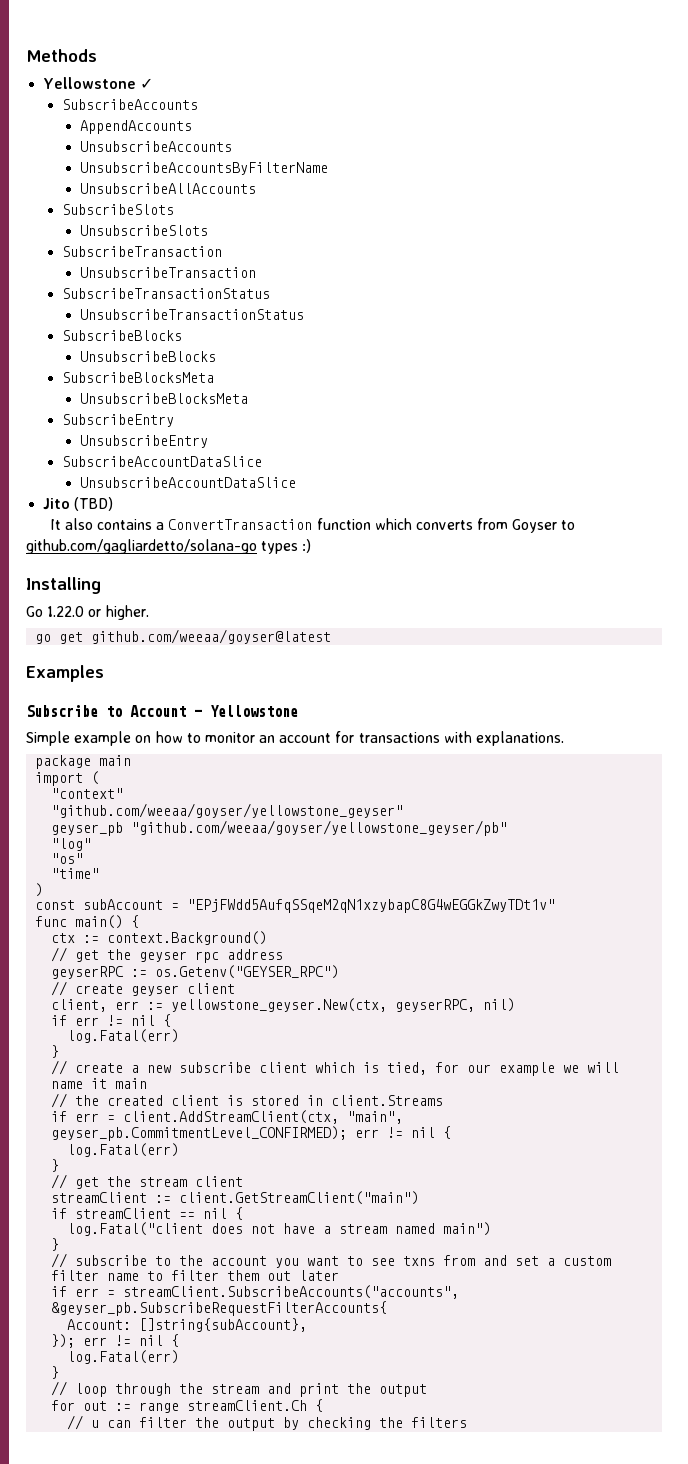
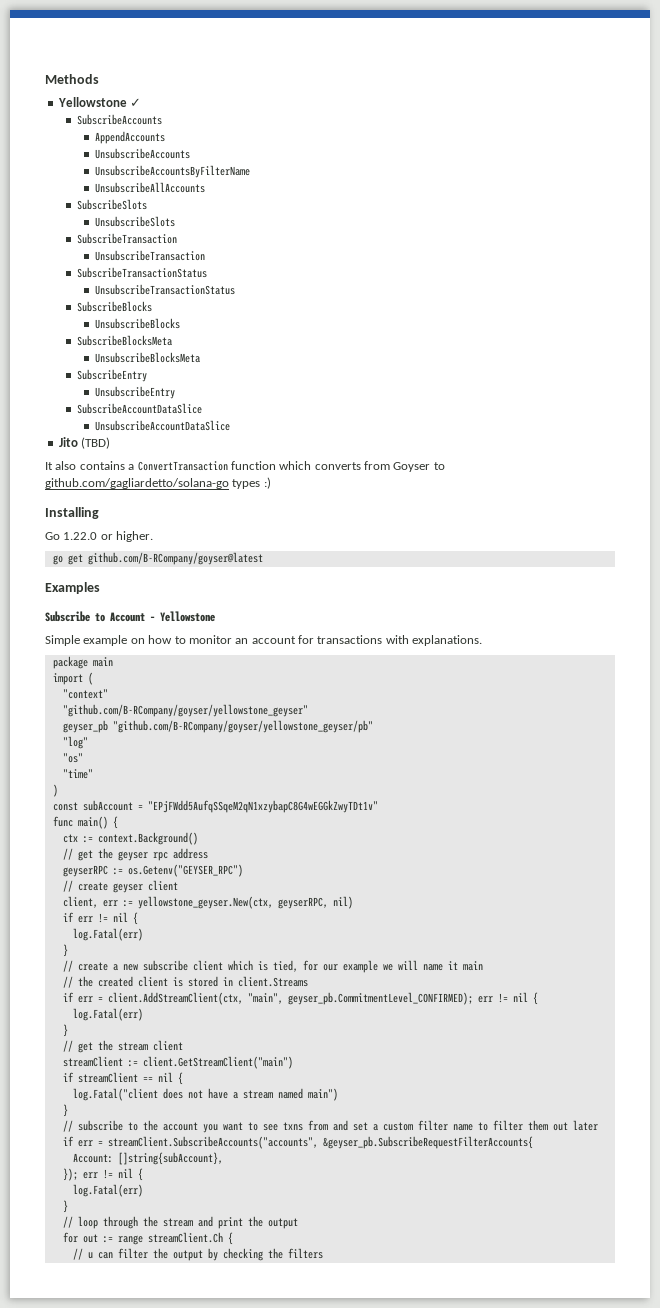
[91,629,332,644] github.com/weeaa/goyser@latest -> [87,552,263,565] github.com/B-RCompany/goyser@latest
[51,803,404,818] "github.com/weeaa/goyser/yellowstone_geyser" -> [62,704,308,717] "github.com/B-RCompany/goyser/yellowstone_geyser"
[131,820,508,836] "github.com/weeaa/goyser/yellowstone_geyser/pb" -> [112,720,373,733] "github.com/B-RCompany/goyser/yellowstone_geyser/pb"

